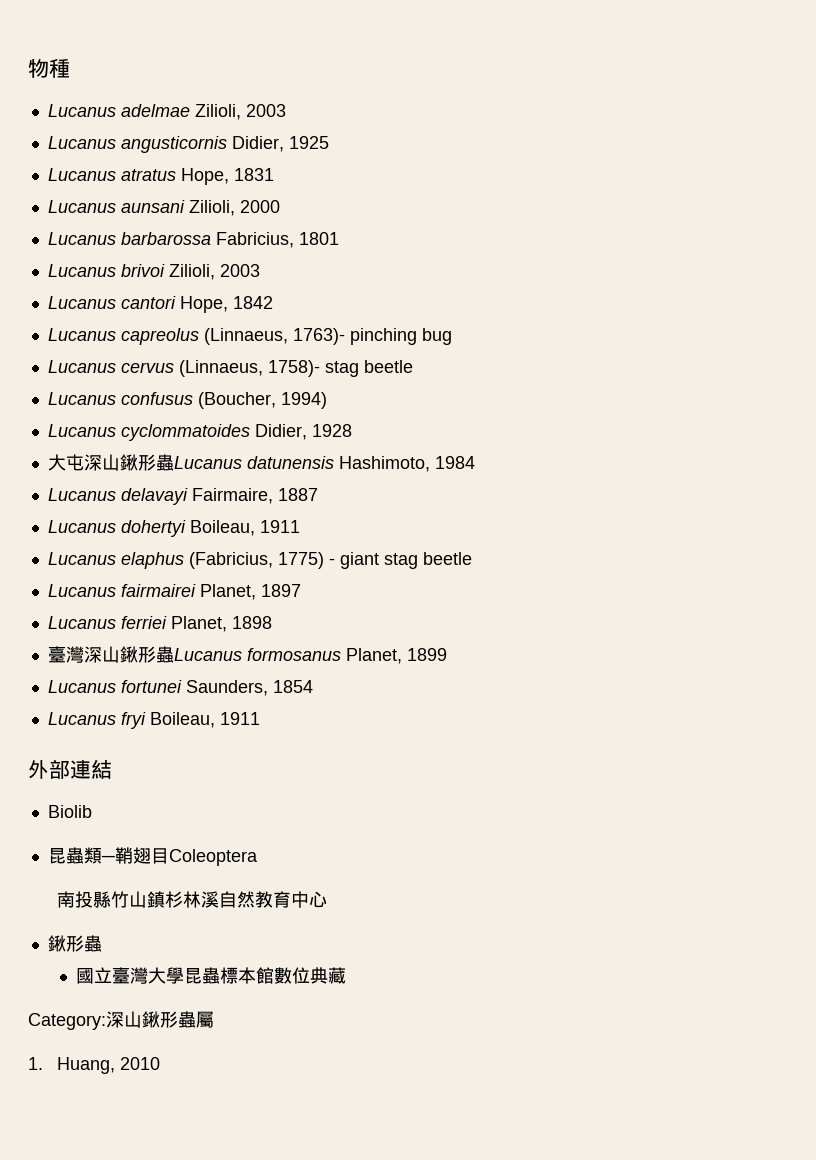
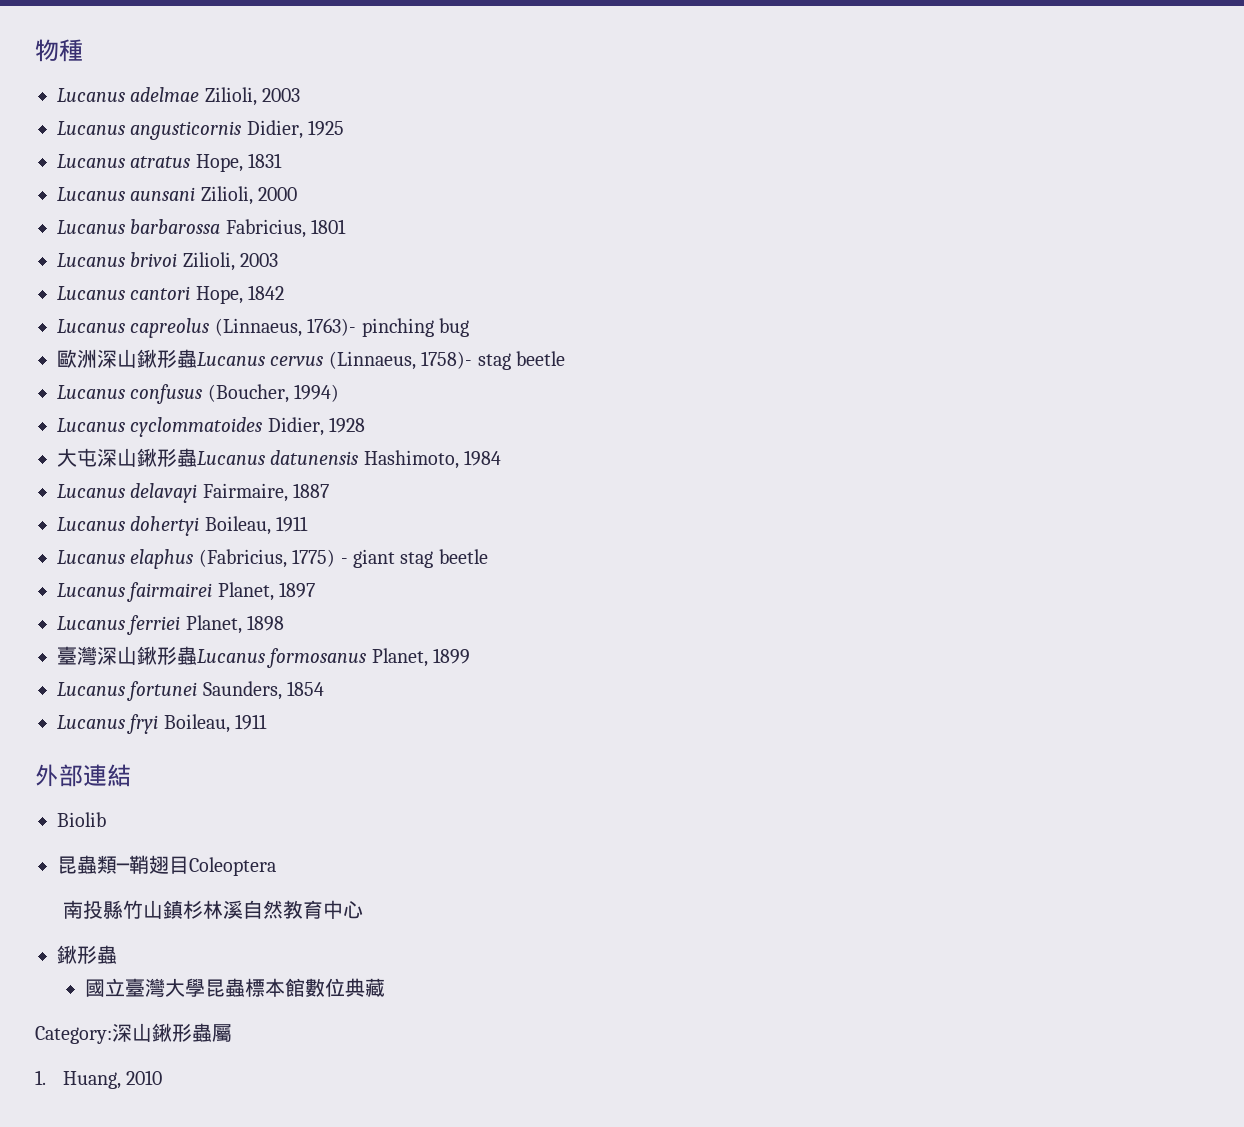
(452, 336) none -> [57,349,197,368] 歐洲深山鍬形蟲

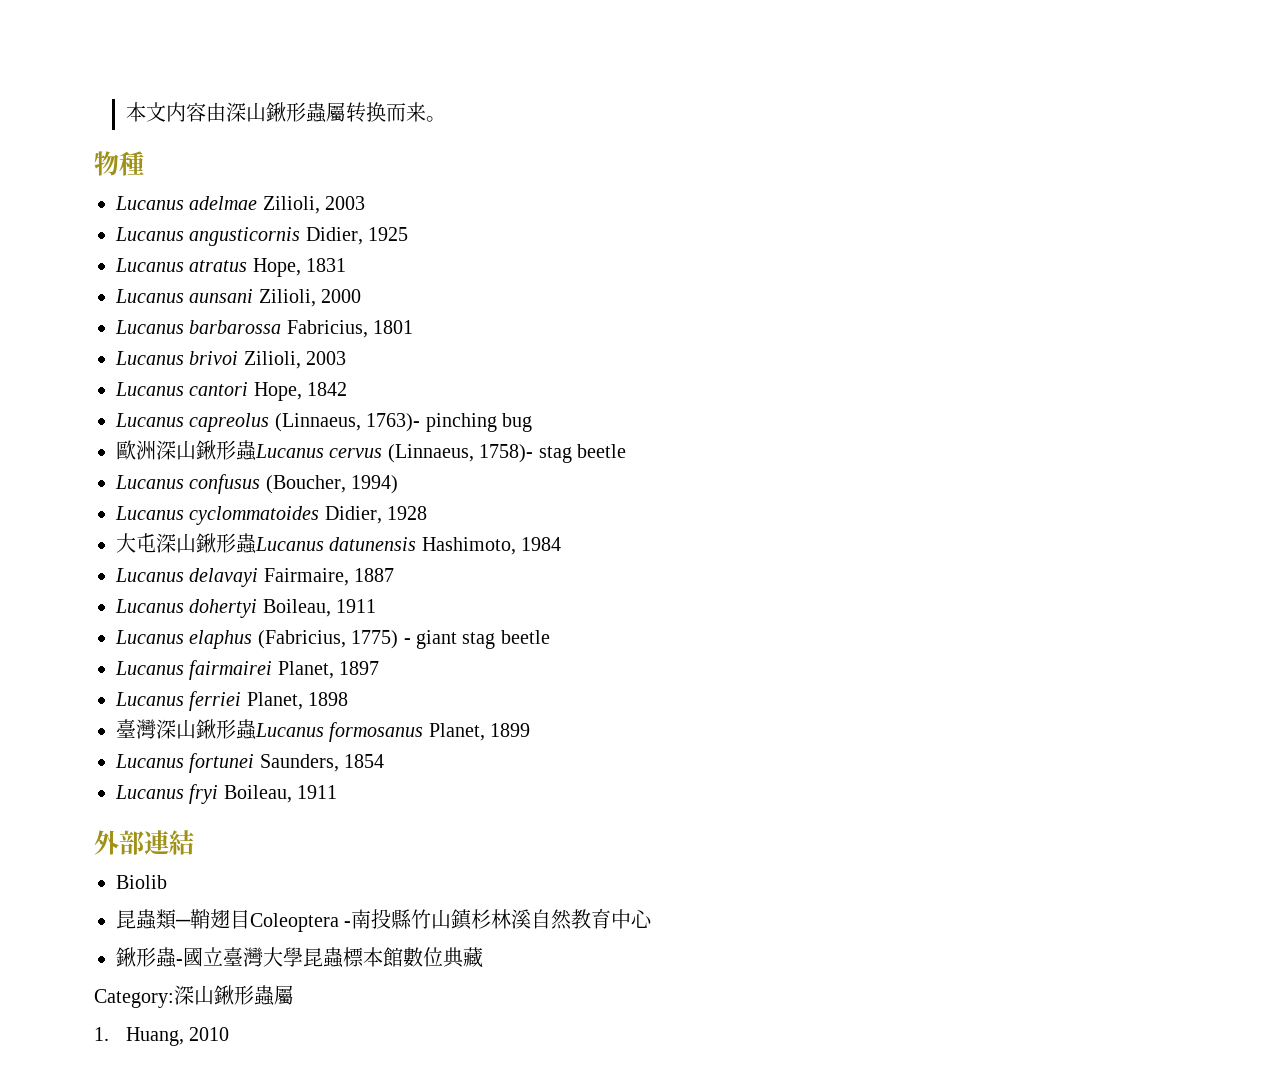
(35, 50) none -> [125,102,446,123] 本文内容由深山鍬形蟲屬转换而来。 //
(276, 866) // -> [344,921,352,927] -
(117, 954) // -> [176,959,183,965] -

